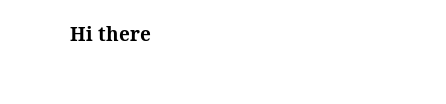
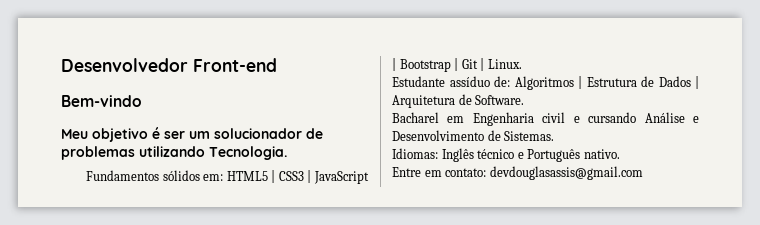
[70,26,152,41] Hi there -> [61,58,277,72] [61,95,142,107] [61,127,323,142] [61,146,287,160] [86,170,369,184] [392,58,522,72] [392,76,699,90] [392,94,525,108] [392,112,699,126] [392,130,555,141] [392,148,620,162] [392,166,643,180] Desenvolvedor Front-end // Bem-vindo // Meu objetivo é ser um solucionador de problemas utilizando Tecnologia. // Fundamentos sólidos em: HTML5 | CSS3 | JavaScript | Bootstrap | Git | Linux. // Estudante assíduo de: Algoritmos | Estrutura de Dados | Arquitetura de Software. // Bacharel em Engenharia civil e cursando Análise e Desenvolvimento de Sistemas. // Idiomas: Inglês técnico e Português nativo. // Entre em contato: devdouglasassis@gmail.com

